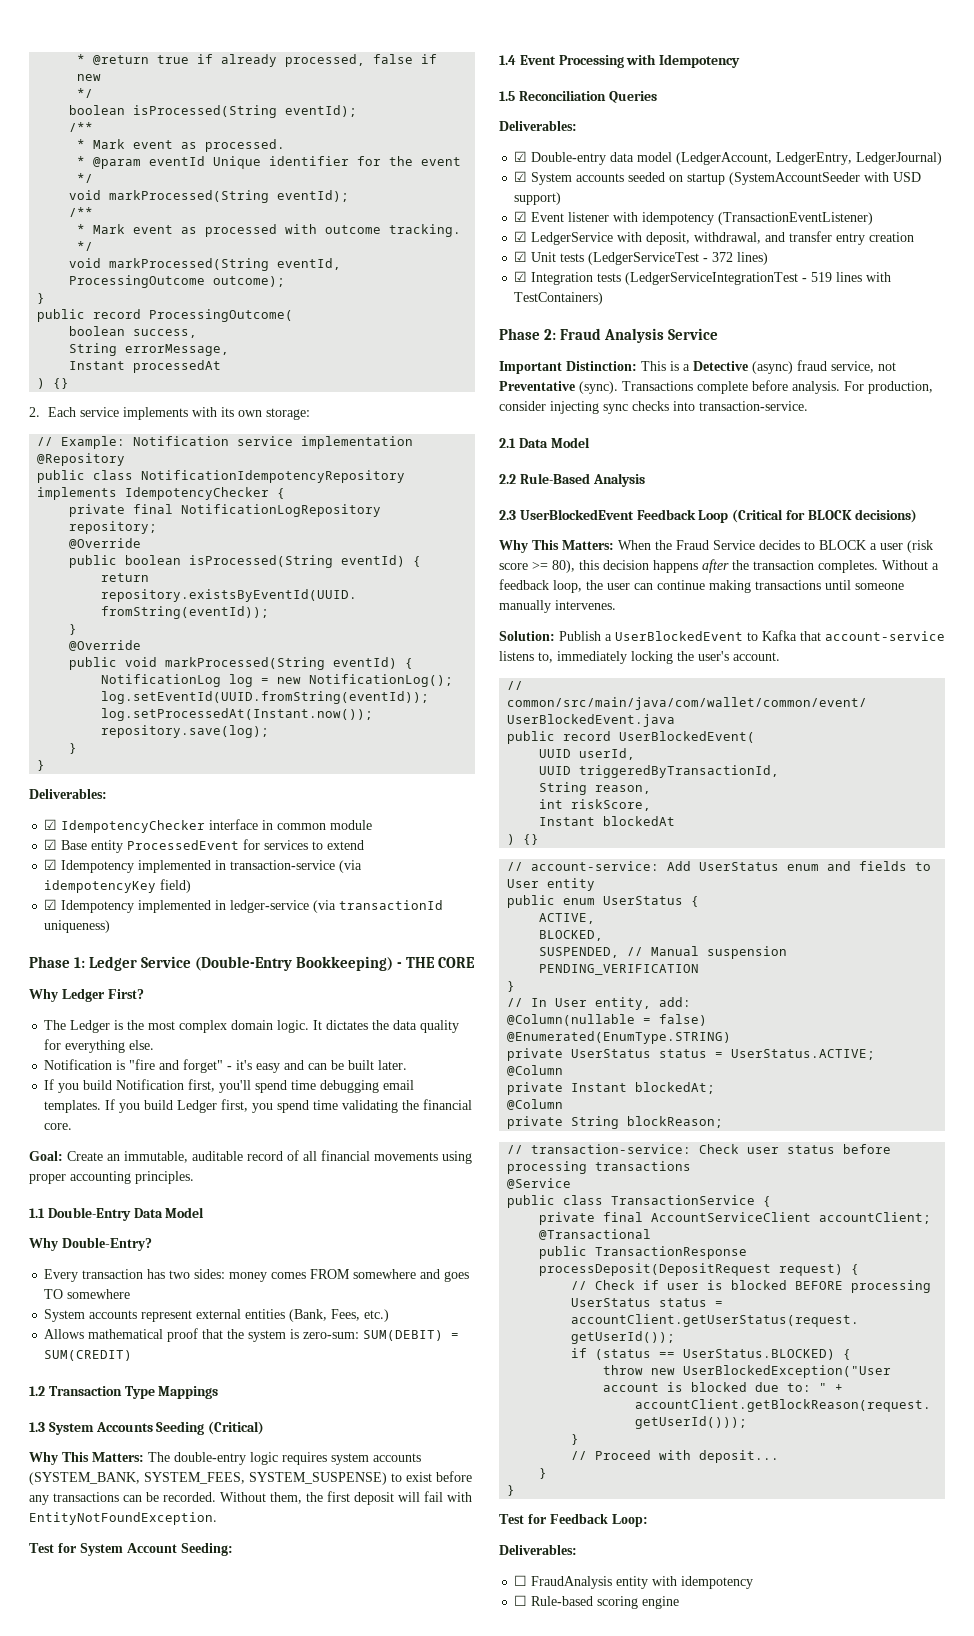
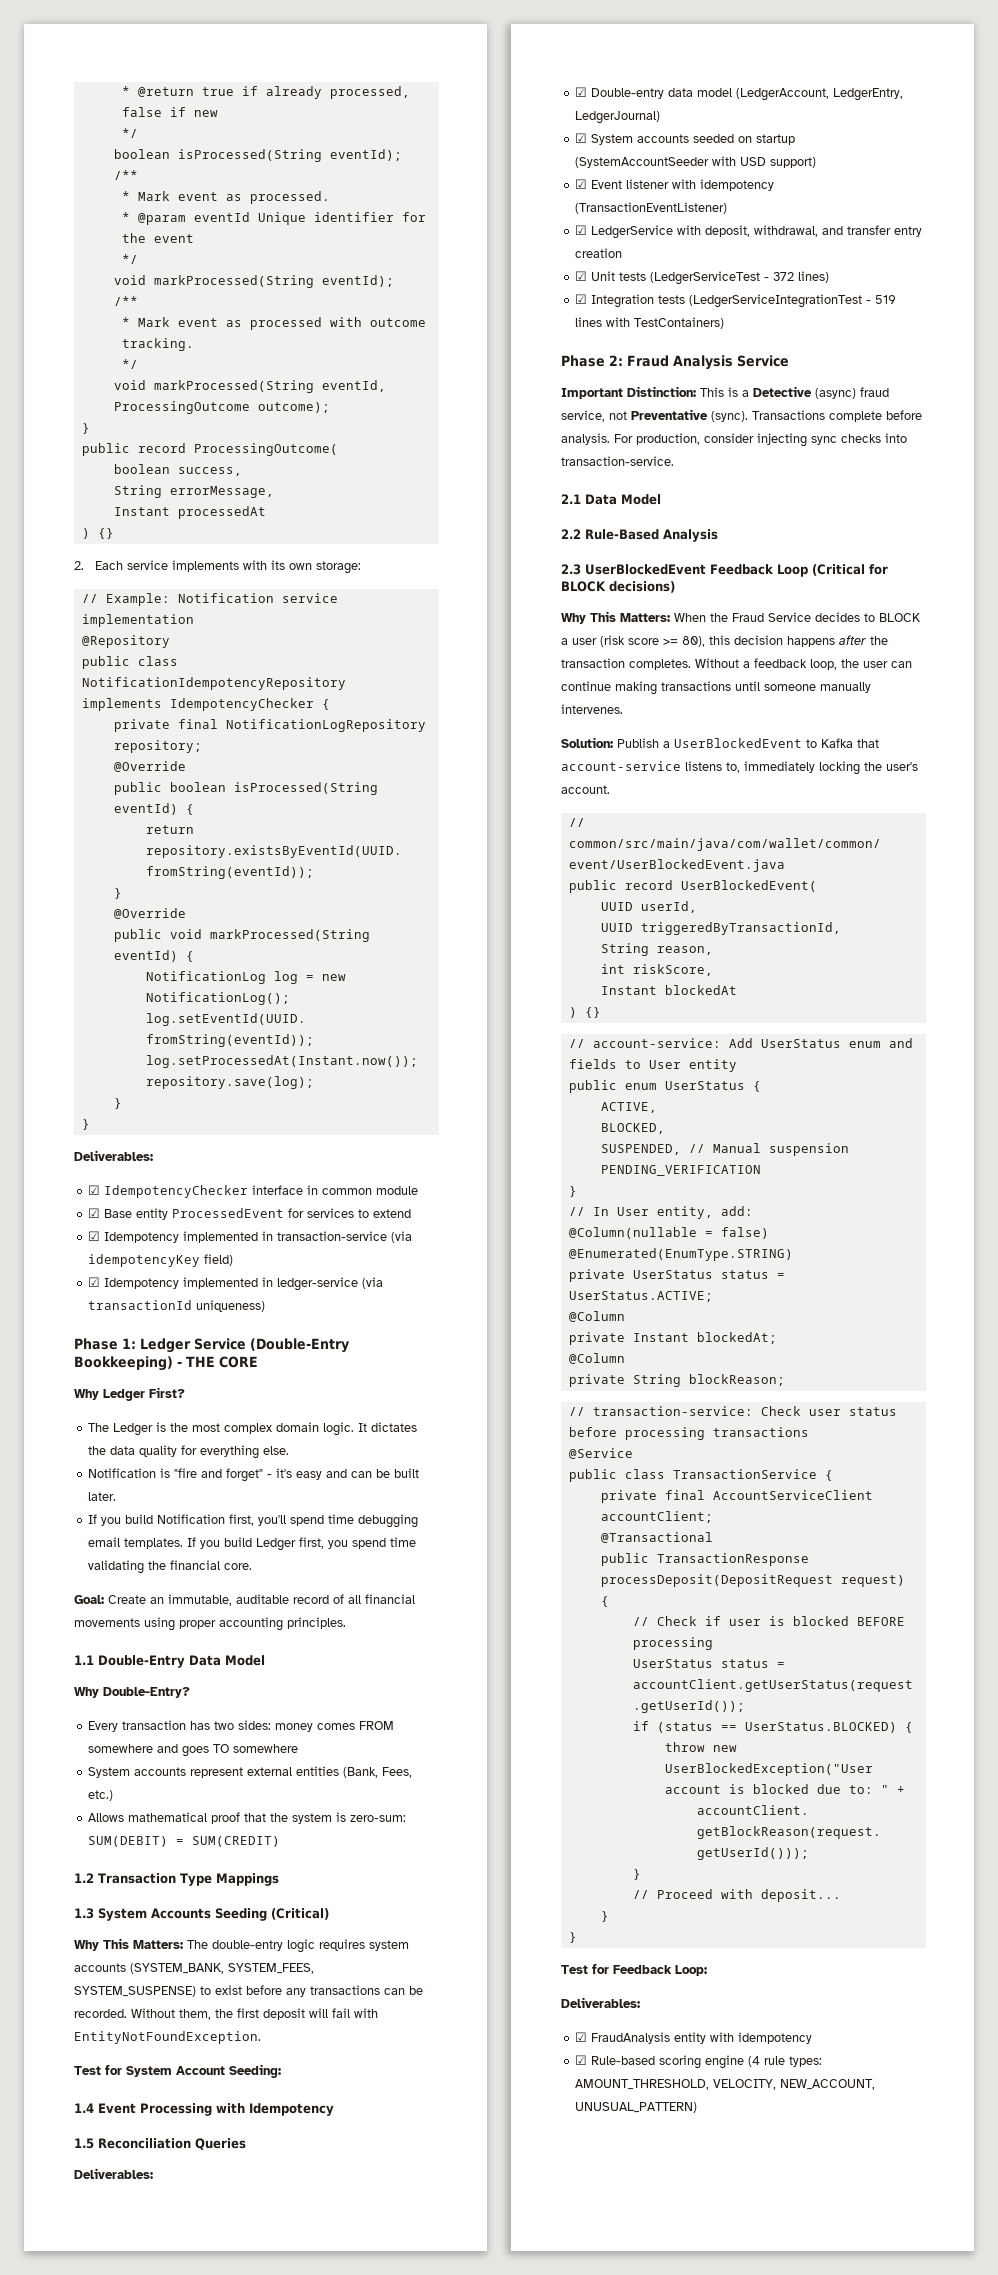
[514,1575,528,1586] ☐ -> [575,2032,588,2042] ☑
[514,1595,528,1606] ☐ -> [575,2055,588,2065] ☑
(680, 1602) none -> [748,2056,823,2067] [575,2079,876,2090] [575,2102,698,2113] (4 rule types: AMOUNT_THRESHOLD, VELOCITY, NEW_ACCOUNT, UNUSUAL_PATTERN)

